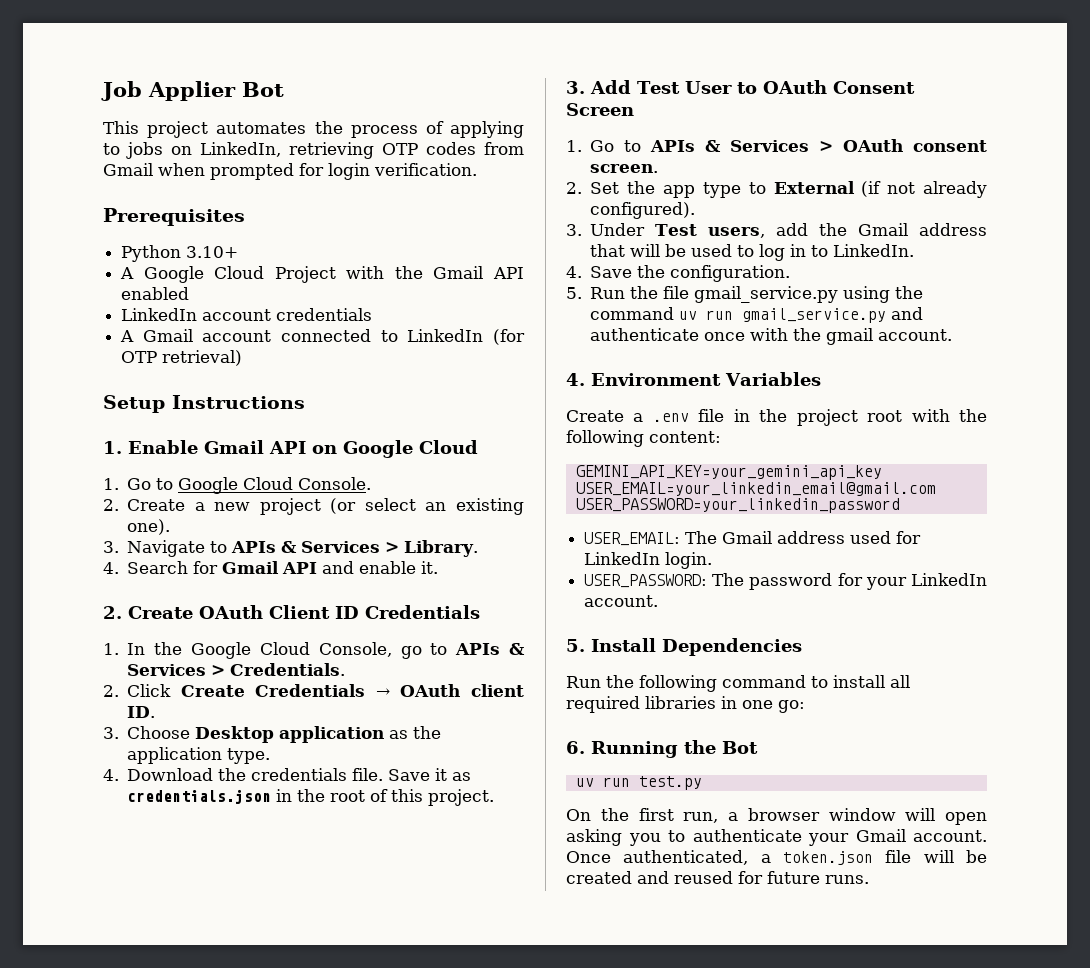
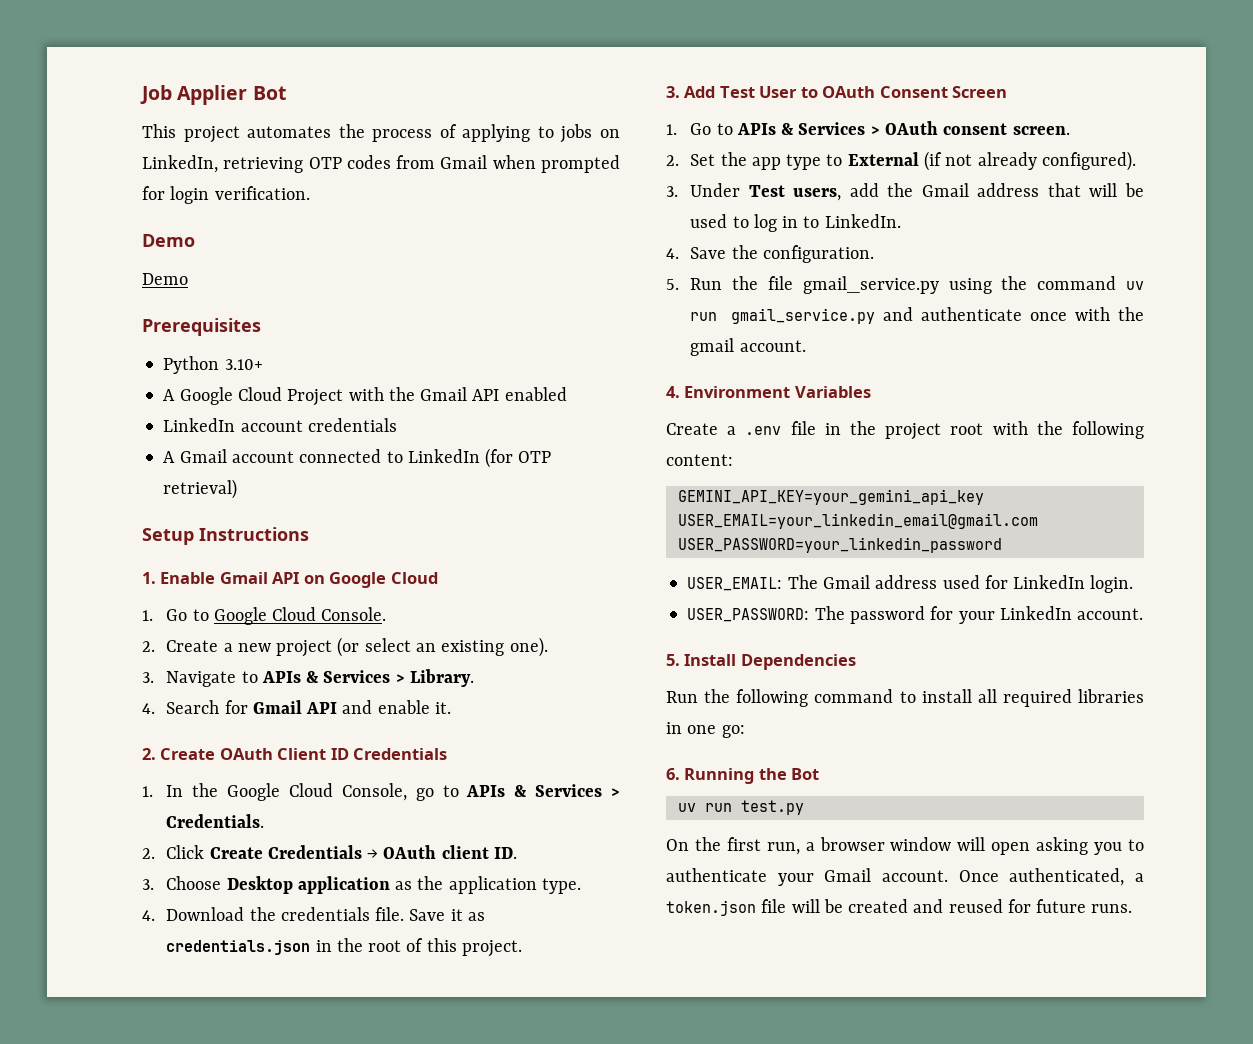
(477, 169) none -> [142,234,195,247] [142,273,188,285] // Demo // Demo

